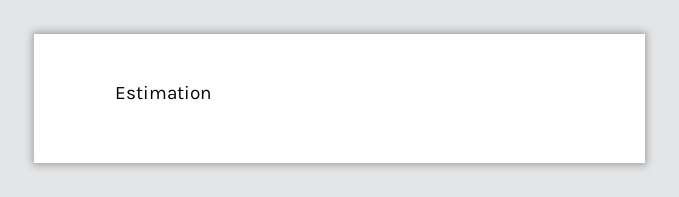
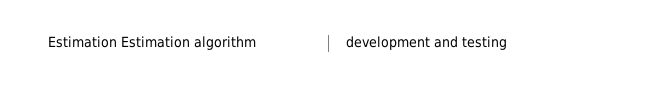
[115,85,211,100] Estimation -> [48,36,507,50] Estimation Estimation algorithm development and testing

